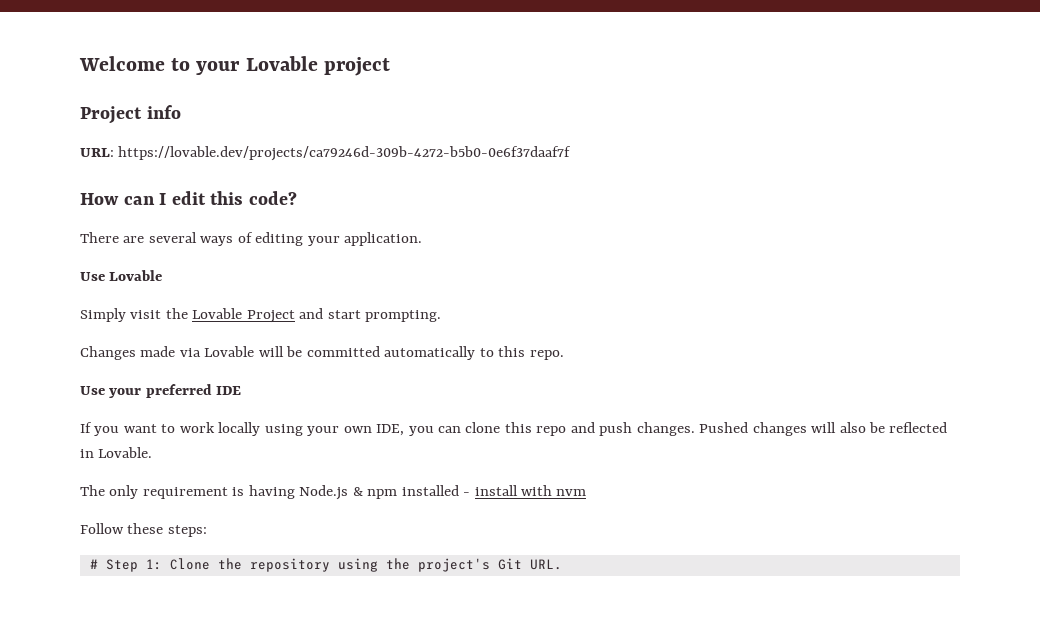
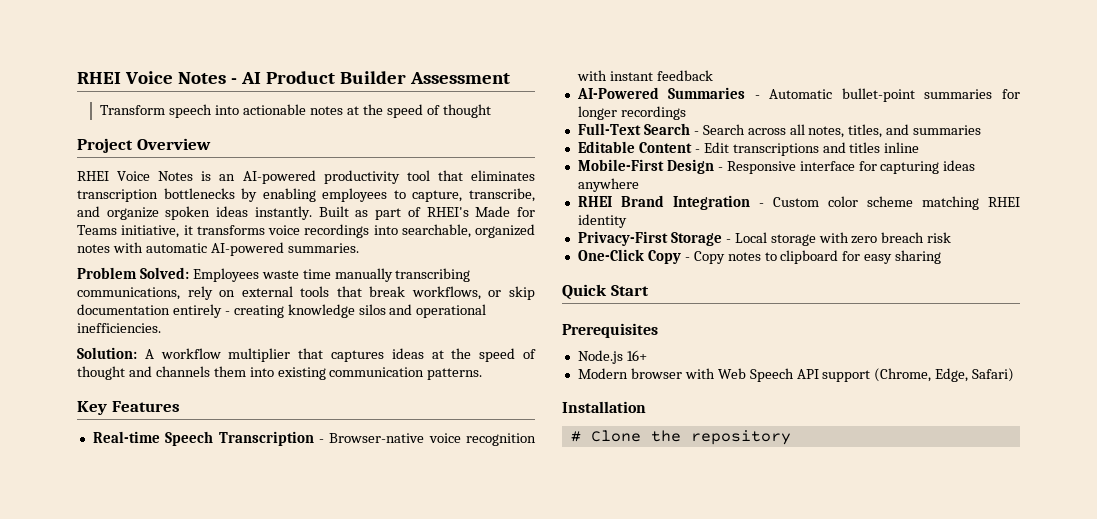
[79,56,390,76] [80,105,181,124] [80,146,572,161] [80,191,297,205] [80,232,423,246] [80,270,163,281] [80,308,442,323] [80,346,564,360] [80,384,242,398] [80,422,948,436] [80,447,153,458] [80,485,587,500] [80,523,207,537] Welcome to your Lovable project // Project info // URL: https://lovable.dev/projects/ca79246d-309b-4272-b5b0-0e6f37daaf7f // How can I edit this code? // There are several ways of editing your application. // Use Lovable // Simply visit the Lovable Project and start prompting. // Changes made via Lovable will be committed automatically to this repo. // Use your preferred IDE // If you want to work locally using your own IDE, you can clone this repo and push changes. Pushed changes will also be reflected in Lovable. // The only requirement is having Node.js & npm installed - install with nvm // Follow these steps: -> [77,71,510,84] [100,104,491,118] [77,138,211,153] [77,170,535,184] [77,188,535,202] [77,206,536,220] [77,224,535,238] [77,242,359,256] [77,267,471,282] [77,286,535,300] [77,304,487,318] [77,323,161,333] [77,347,536,362] [77,366,483,380] [77,401,180,415] [92,431,536,446] [576,70,713,81] [576,87,1020,102] [577,106,686,120] [577,123,982,138] [577,141,920,156] [577,159,976,174] [577,178,639,192] [577,195,1021,210] [577,214,627,228] [577,231,952,246] [577,249,942,264] [562,284,649,300] [562,323,658,338] [577,350,647,364] [577,368,1015,382] [562,401,646,413] RHEI Voice Notes - AI Product Builder Assessment // Transform speech into actionable notes at the speed of thought // Project Overview // RHEI Voice Notes is an AI-powered productivity tool that eliminates transcription bottlenecks by enabling employees to capture, transcribe, and organize spoken ideas instantly. Built as part of RHEI's Made for Teams initiative, it transforms voice recordings into searchable, organized notes with automatic AI-powered summaries. // Problem Solved: Employees waste time manually transcribing communications, rely on external tools that break workflows, or skip documentation entirely - creating knowledge silos and operational inefficiencies. // Solution: A workflow multiplier that captures ideas at the speed of thought and channels them into existing communication patterns. // Key Features // Real-time Speech Transcription - Browser-native voice recognition with instant feedback // AI-Powered Summaries - Automatic bullet-point summaries for longer recordings // Full-Text Search - Search across all notes, titles, and summaries // Editable Content - Edit transcriptions and titles inline // Mobile-First Design - Responsive interface for capturing ideas anywhere // RHEI Brand Integration - Custom color scheme matching RHEI identity // Privacy-First Storage - Local storage with zero breach risk // One-Click Copy - Copy notes to clipboard for easy sharing // Quick Start // Prerequisites // Node.js 16+ // Modern browser with Web Speech API support (Chrome, Edge, Safari) // Installation
[105,559,162,572] Step 1: -> (581, 436) none
[337,558,562,572] using the project's Git URL. -> (791, 437) none

